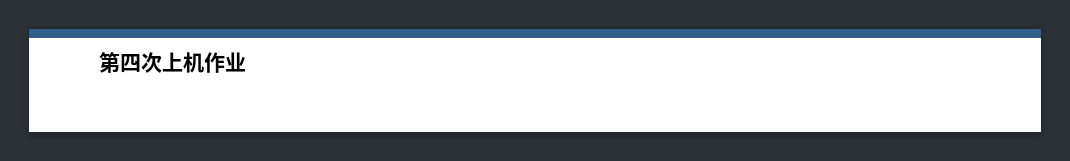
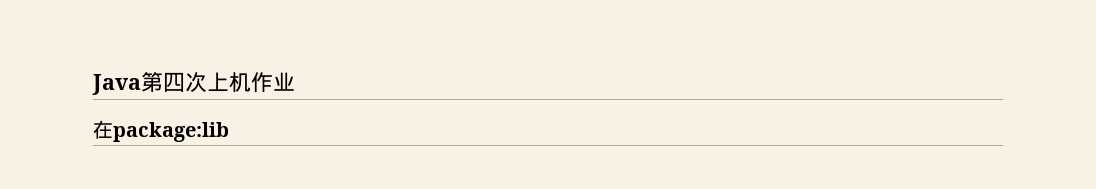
(99, 62) none -> [92,74,141,95] Java
(246, 62) none -> [93,120,229,142] // 在package:lib

